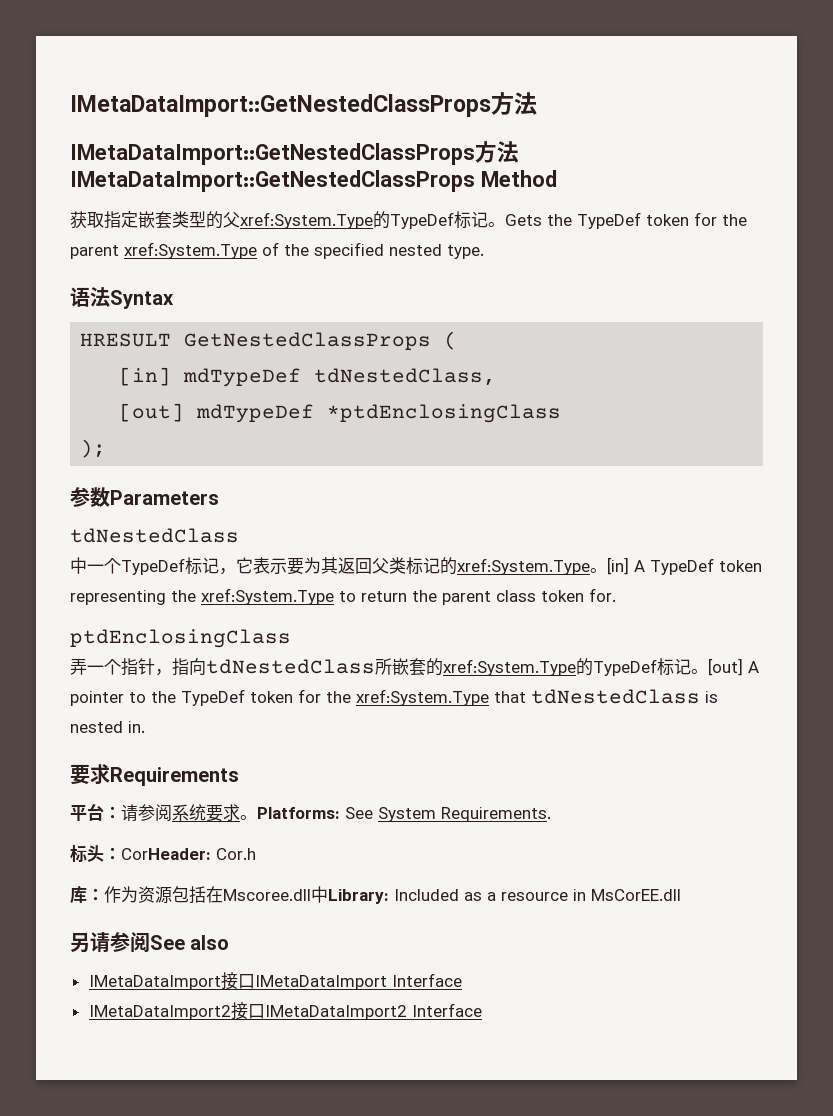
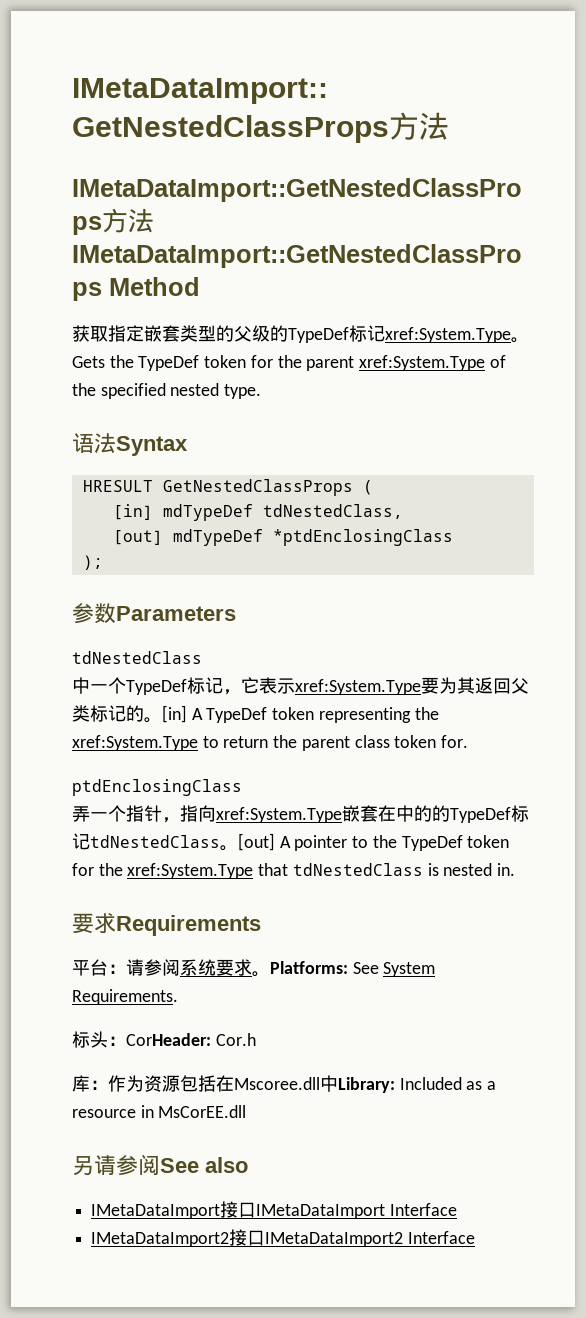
[240,211,488,229] xref:System.Type的TypeDef标记 -> [252,325,511,343] 级的TypeDef标记xref:System.Type
(287, 566) none -> [295,679,421,695] xref:System.Type
[457,558,590,575] xref:System.Type -> (144, 713) none
[206,658,691,676] tdNestedClass所嵌套的xref:System.Type的TypeDef标记 -> [216,805,529,823] [72,833,220,850] xref:System.Type嵌套在中的的TypeDef标记tdNestedClass

